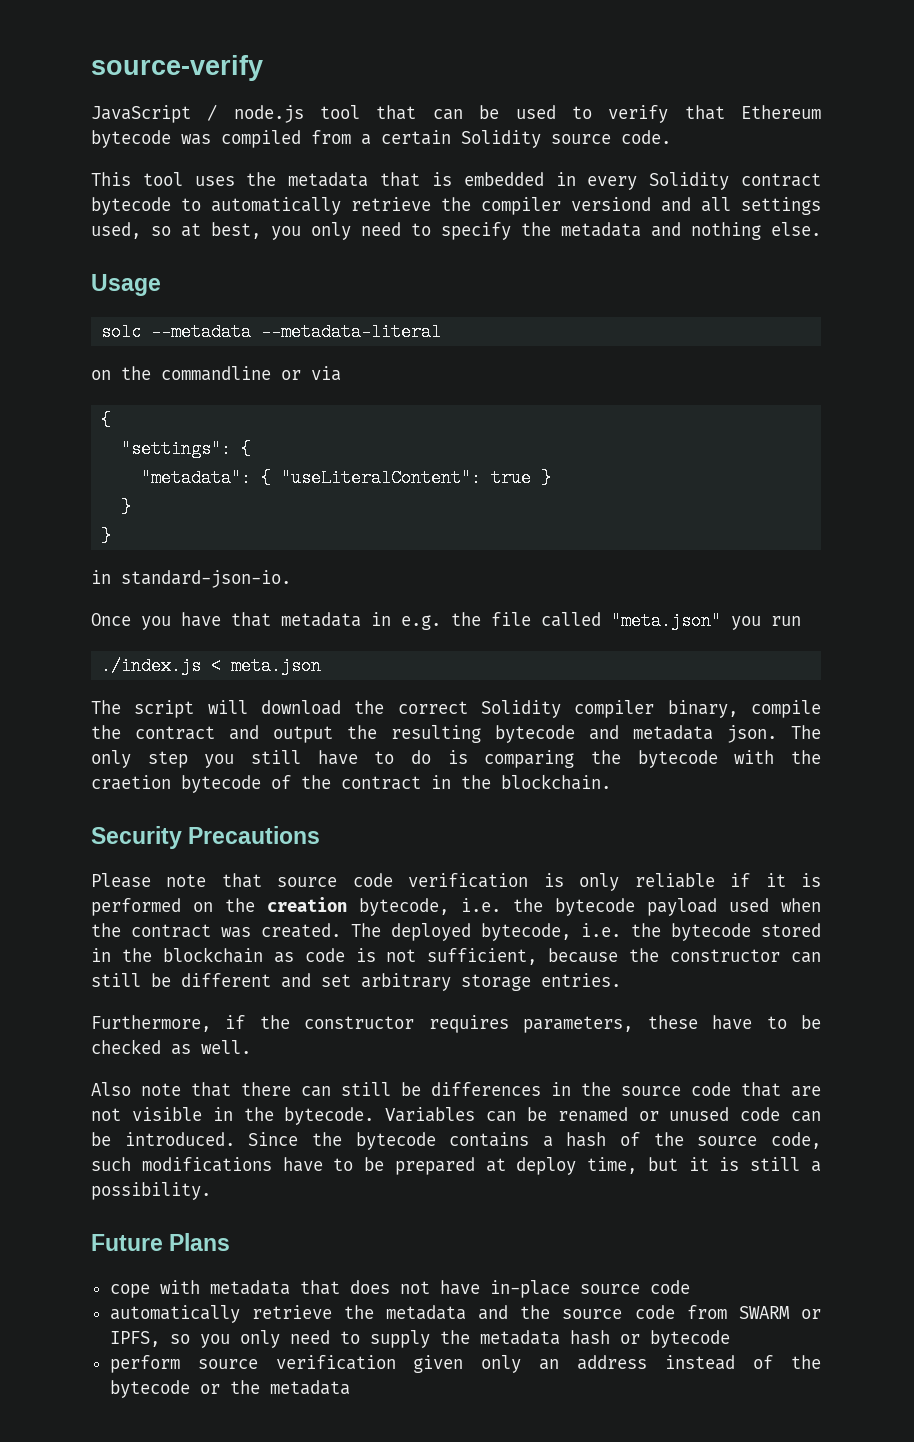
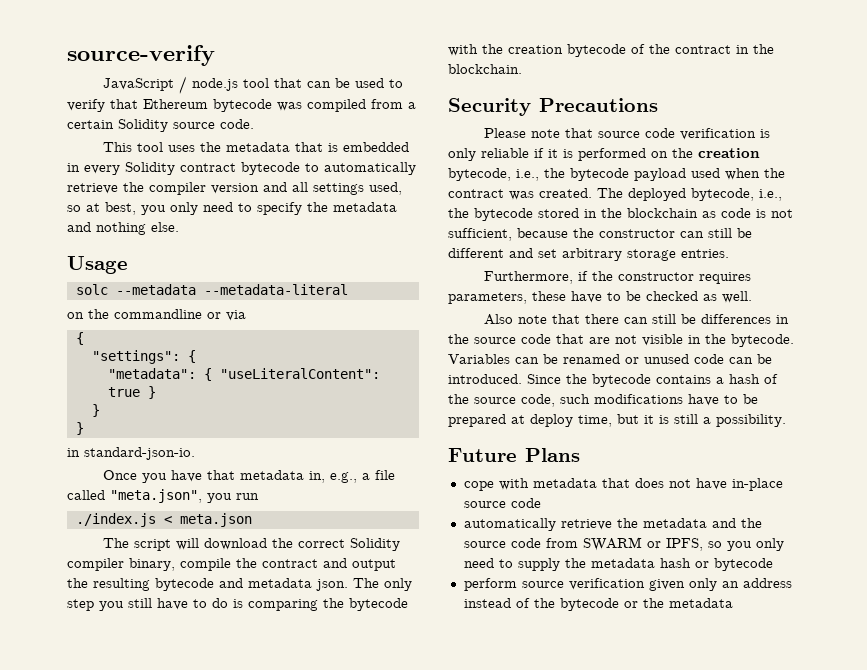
[571,197,651,211] versiond -> [211,183,259,194] version
[371,612,481,630] in e.g. the -> [308,471,370,483] in, e.g., a
[611,612,721,630] "meta.json" -> [110,489,202,503] "meta.json",
[91,775,171,790] craetion -> [508,45,563,54] creation
[461,898,501,912] i.e. -> [516,169,539,181] i.e.,
[581,923,621,937] i.e. -> [759,189,782,201] i.e.,

